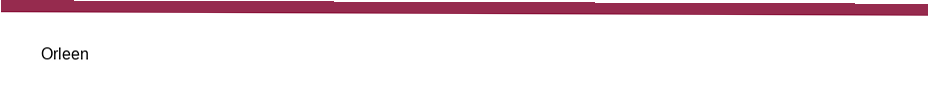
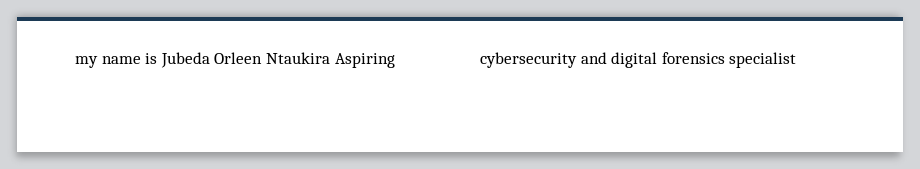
[40,47,90,60] Orleen -> [75,52,797,68] my name is Jubeda Orleen Ntaukira Aspiring cybersecurity and digital forensics specialist

